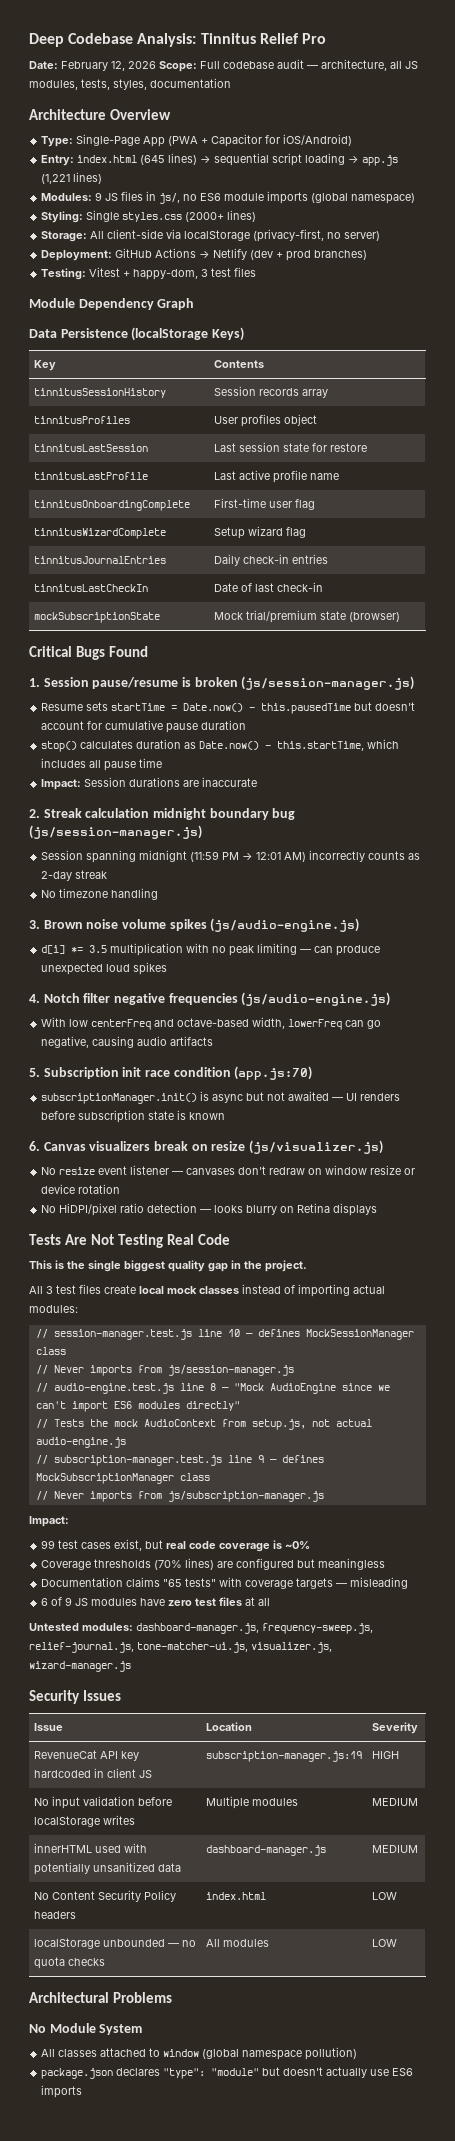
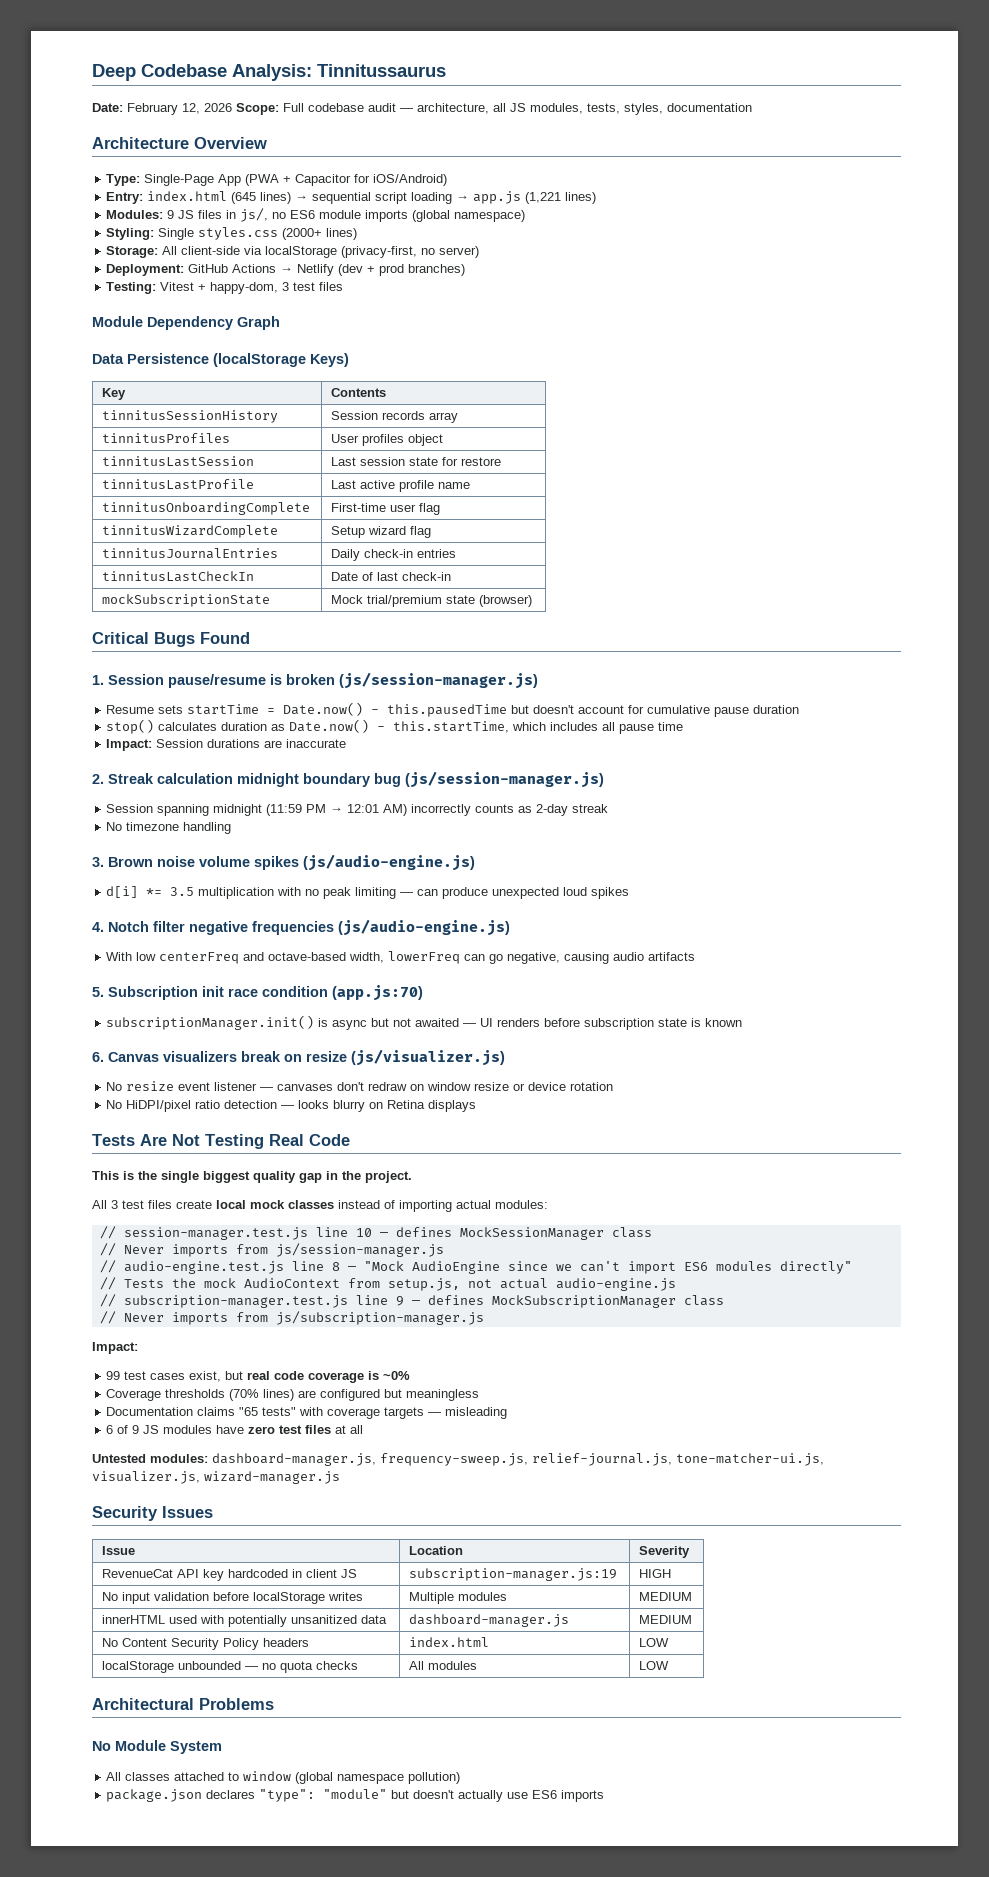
[200,33,326,44] Tinnitus Relief Pro -> [317,64,446,77] Tinnitussaurus

